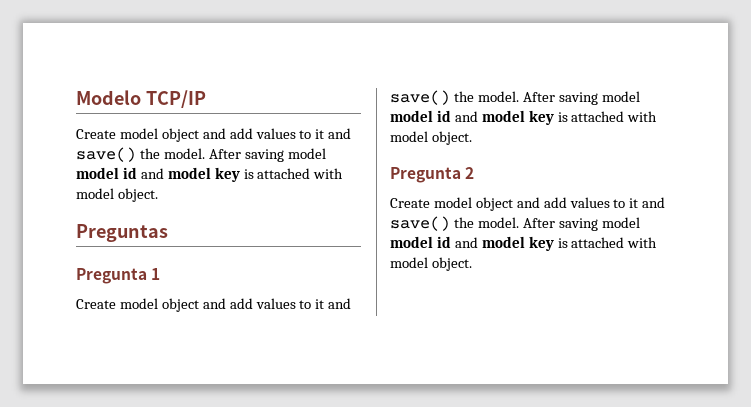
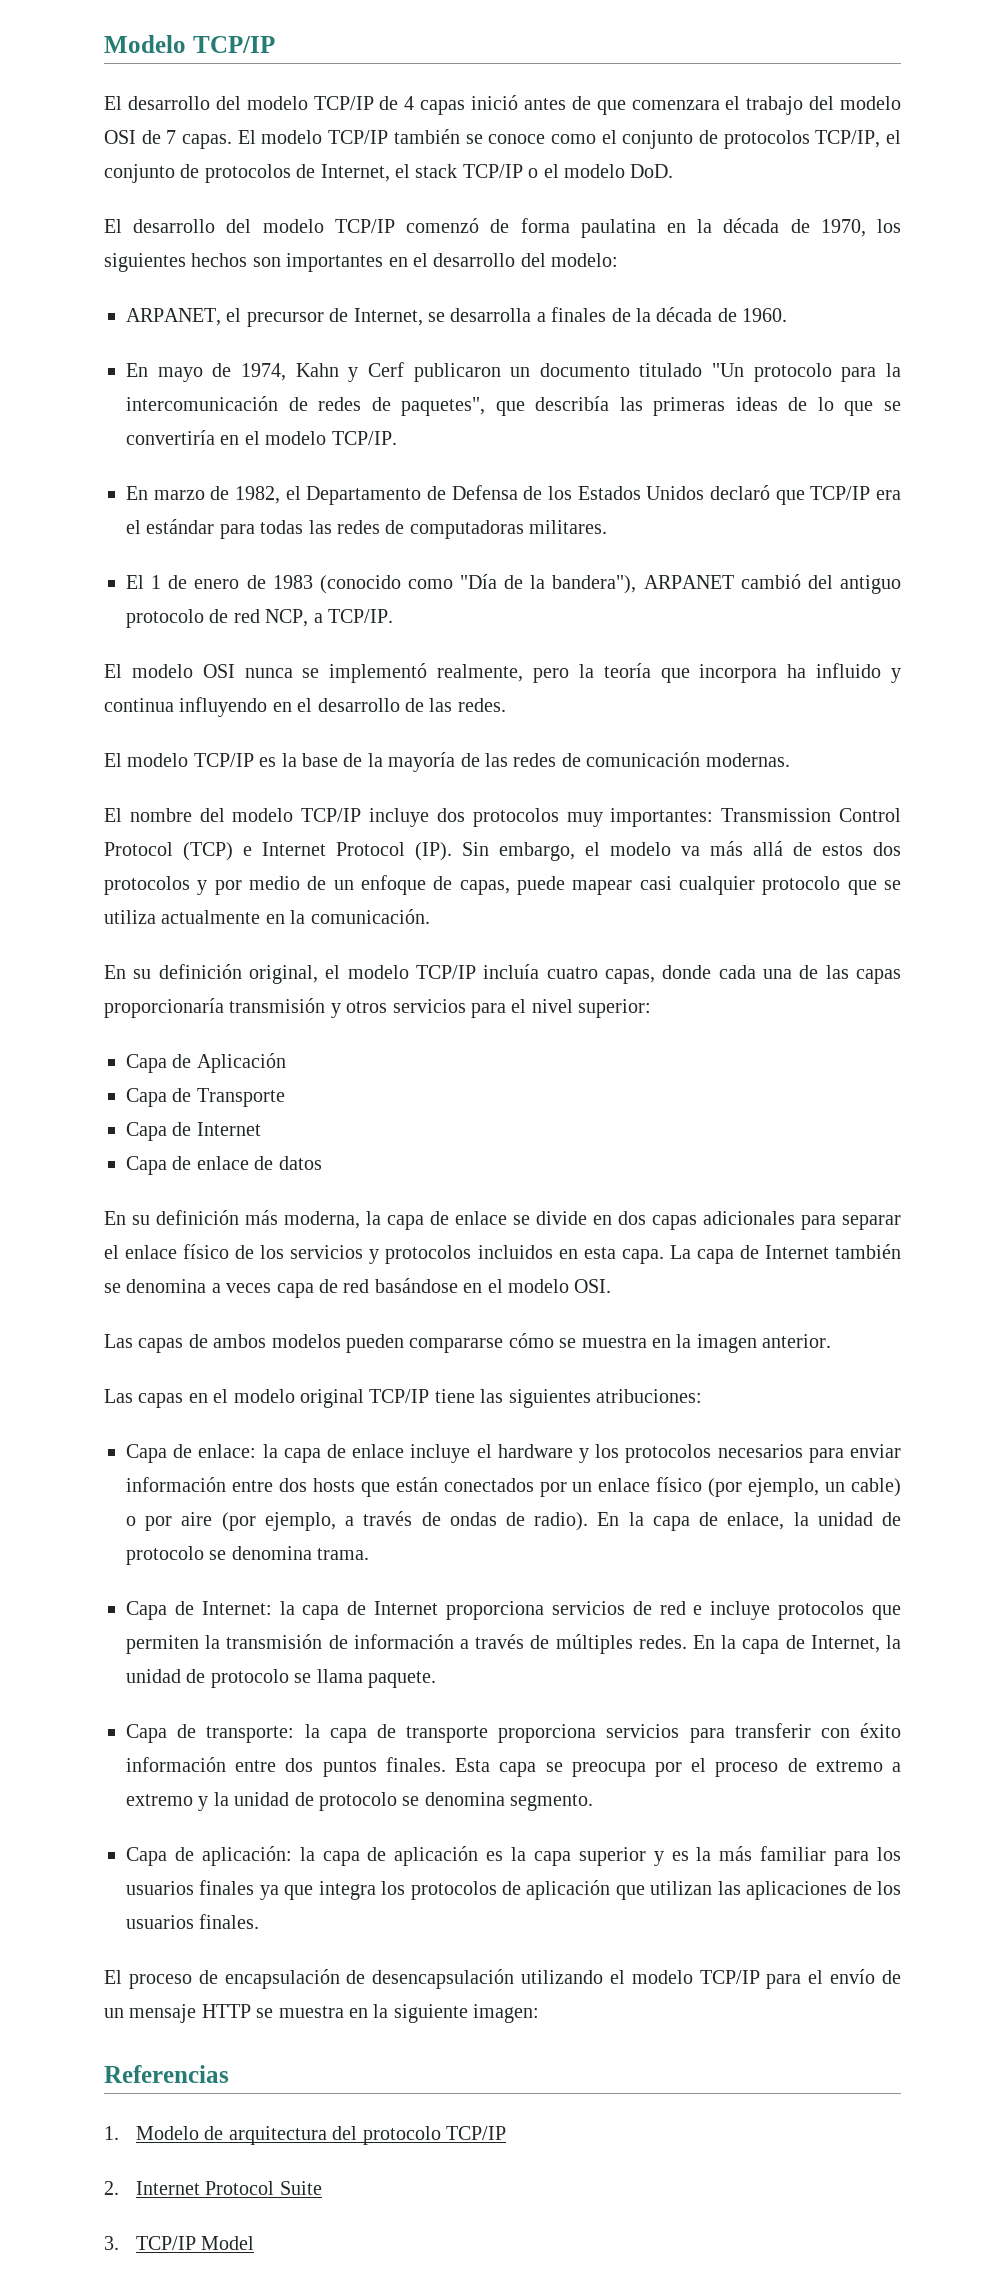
[76,128,352,142] [76,147,326,162] [76,167,344,182] [76,188,158,202] [76,224,168,242] [76,268,161,284] [76,298,352,312] [390,90,640,105] [390,110,658,125] [390,131,472,145] [390,167,475,183] [390,197,666,211] [390,216,640,231] [390,236,658,251] [390,257,472,271] Create model object and add values to it and save() the model. After saving model model id and model key is attached with model object. // Preguntas // Pregunta 1 // Create model object and add values to it and save() the model. After saving model model id and model key is attached with model object. // Pregunta 2 // Create model object and add values to it and save() the model. After saving model model id and model key is attached with model object. -> [104,95,901,115] [104,129,901,149] [104,164,674,183] [104,218,901,238] [104,253,619,272] [126,307,788,327] [126,362,901,382] [126,396,902,416] [126,430,397,445] [126,485,901,505] [126,519,608,539] [126,574,901,594] [126,609,393,628] [104,663,902,683] [104,697,506,717] [104,752,790,772] [104,808,901,827] [104,841,901,861] [104,875,902,895] [104,909,430,924] [104,964,902,984] [104,998,652,1018] [126,1053,286,1073] [126,1088,285,1107] [126,1122,261,1141] [126,1156,322,1175] [104,1210,901,1230] [104,1244,901,1264] [104,1278,612,1298] [104,1333,832,1353] [104,1389,702,1408] [126,1444,901,1463] [126,1477,902,1497] [126,1511,901,1531] [126,1546,370,1565] [126,1601,902,1620] [126,1634,902,1654] [126,1669,436,1688] [126,1723,901,1743] [126,1757,901,1777] [126,1792,594,1811] [126,1846,901,1866] [126,1880,902,1900] [126,1914,260,1929] [104,1969,901,1989] [104,2004,540,2023] [104,2065,229,2083] [104,2126,507,2145] [104,2181,322,2195] [104,2236,255,2250] El desarrollo del modelo TCP/IP de 4 capas inició antes de que comenzara el trabajo del modelo OSI de 7 capas. El modelo TCP/IP también se conoce como el conjunto de protocolos TCP/IP, el conjunto de protocolos de Internet, el stack TCP/IP o el modelo DoD. // El desarrollo del modelo TCP/IP comenzó de forma paulatina en la década de 1970, los siguientes hechos son importantes en el desarrollo del modelo: // ARPANET, el precursor de Internet, se desarrolla a finales de la década de 1960. // En mayo de 1974, Kahn y Cerf publicaron un documento titulado "Un protocolo para la intercomunicación de redes de paquetes", que describía las primeras ideas de lo que se convertiría en el modelo TCP/IP. // En marzo de 1982, el Departamento de Defensa de los Estados Unidos declaró que TCP/IP era el estándar para todas las redes de computadoras militares. // El 1 de enero de 1983 (conocido como "Día de la bandera"), ARPANET cambió del antiguo protocolo de red NCP, a TCP/IP. // El modelo OSI nunca se implementó realmente, pero la teoría que incorpora ha influido y continua influyendo en el desarrollo de las redes. // El modelo TCP/IP es la base de la mayoría de las redes de comunicación modernas. // El nombre del modelo TCP/IP incluye dos protocolos muy importantes: Transmission Control Protocol (TCP) e Internet Protocol (IP). Sin embargo, el modelo va más allá de estos dos protocolos y por medio de un enfoque de capas, puede mapear casi cualquier protocolo que se utiliza actualmente en la comunicación. // En su definición original, el modelo TCP/IP incluía cuatro capas, donde cada una de las capas proporcionaría transmisión y otros servicios para el nivel superior: // Capa de Aplicación // Capa de Transporte // Capa de Internet // Capa de enlace de datos // En su definición más moderna, la capa de enlace se divide en dos capas adicionales para separar el enlace físico de los servicios y protocolos incluidos en esta capa. La capa de Internet también se denomina a veces capa de red basándose en el modelo OSI. // Las capas de ambos modelos pueden compararse cómo se muestra en la imagen anterior. // Las capas en el modelo original TCP/IP tiene las siguientes atribuciones: // Capa de enlace: la capa de enlace incluye el hardware y los protocolos necesarios para enviar información entre dos hosts que están conectados por un enlace físico (por ejemplo, un cable) o por aire (por ejemplo, a través de ondas de radio). En la capa de enlace, la unidad de protocolo se denomina trama. // Capa de Internet: la capa de Internet proporciona servicios de red e incluye protocolos que permiten la transmisión de información a través de múltiples redes. En la capa de Internet, la unidad de protocolo se llama paquete. // Capa de transporte: la capa de transporte proporciona servicios para transferir con éxito información entre dos puntos finales. Esta capa se preocupa por el proceso de extremo a extremo y la unidad de protocolo se denomina segmento. // Capa de aplicación: la capa de aplicación es la capa superior y es la más familiar para los usuarios finales ya que integra los protocolos de aplicación que utilizan las aplicaciones de los usuarios finales. // El proceso de encapsulación de desencapsulación utilizando el modelo TCP/IP para el envío de un mensaje HTTP se muestra en la siguiente imagen: // Referencias // 1. Modelo de arquitectura del protocolo TCP/IP // 2. Internet Protocol Suite // 3. TCP/IP Model

